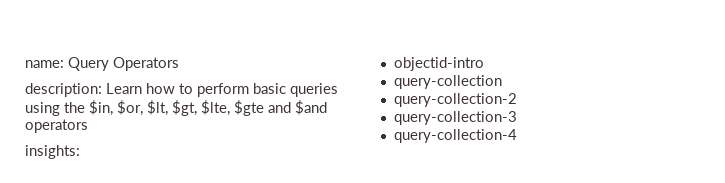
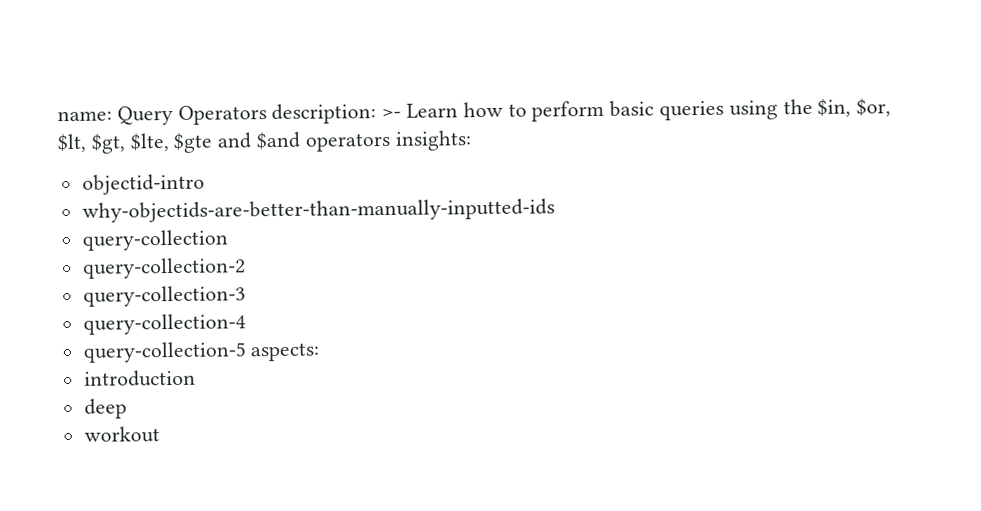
[25,83,102,97] // description: -> [271,103,402,125] description: >-
(88, 126) // -> (391, 142) none
(484, 64) none -> [81,198,555,223] // why-objectids-are-better-than-manually-inputted-ids
(517, 136) none -> [82,341,320,363] [83,369,196,387] [83,398,127,419] [83,426,160,443] // query-collection-5 aspects: // introduction // deep // workout

